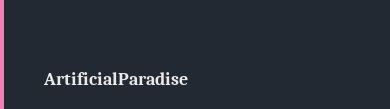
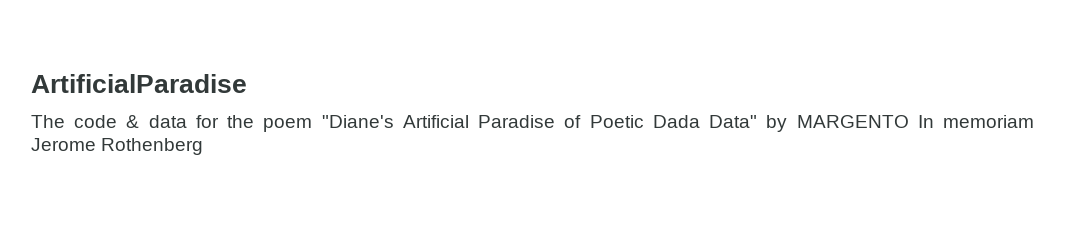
(188, 78) none -> [31,115,1035,132] [31,138,204,155] // The code & data for the poem "Diane's Artificial Paradise of Poetic Dada Data" by MARGENTO In memoriam Jerome Rothenberg

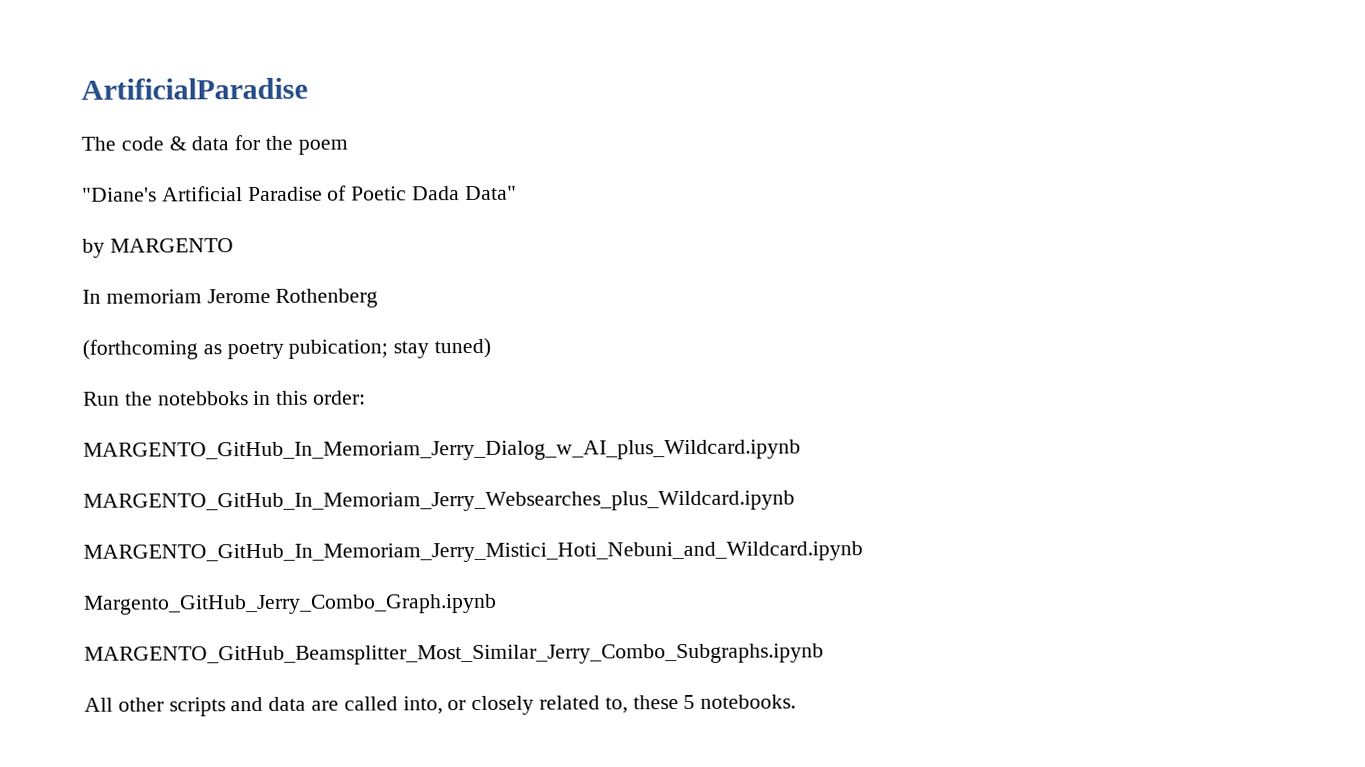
(313, 125) none -> (348, 147) //
(758, 121) none -> (517, 193) //
(909, 121) none -> (234, 245) //
(204, 146) none -> [82,337,492,360] [83,390,367,406] [83,439,801,462] [83,490,795,513] [83,541,863,564] [83,593,497,615] [84,643,824,666] [84,694,797,717] // (forthcoming as poetry pubication; stay tuned) // Run the notebboks in this order: // MARGENTO_GitHub_In_Memoriam_Jerry_Dialog_w_AI_plus_Wildcard.ipynb // MARGENTO_GitHub_In_Memoriam_Jerry_Websearches_plus_Wildcard.ipynb // MARGENTO_GitHub_In_Memoriam_Jerry_Mistici_Hoti_Nebuni_and_Wildcard.ipynb // Margento_GitHub_Jerry_Combo_Graph.ipynb // MARGENTO_GitHub_Beamsplitter_Most_Similar_Jerry_Combo_Subgraphs.ipynb // All other scripts and data are called into, or closely related to, these 5 notebooks.

